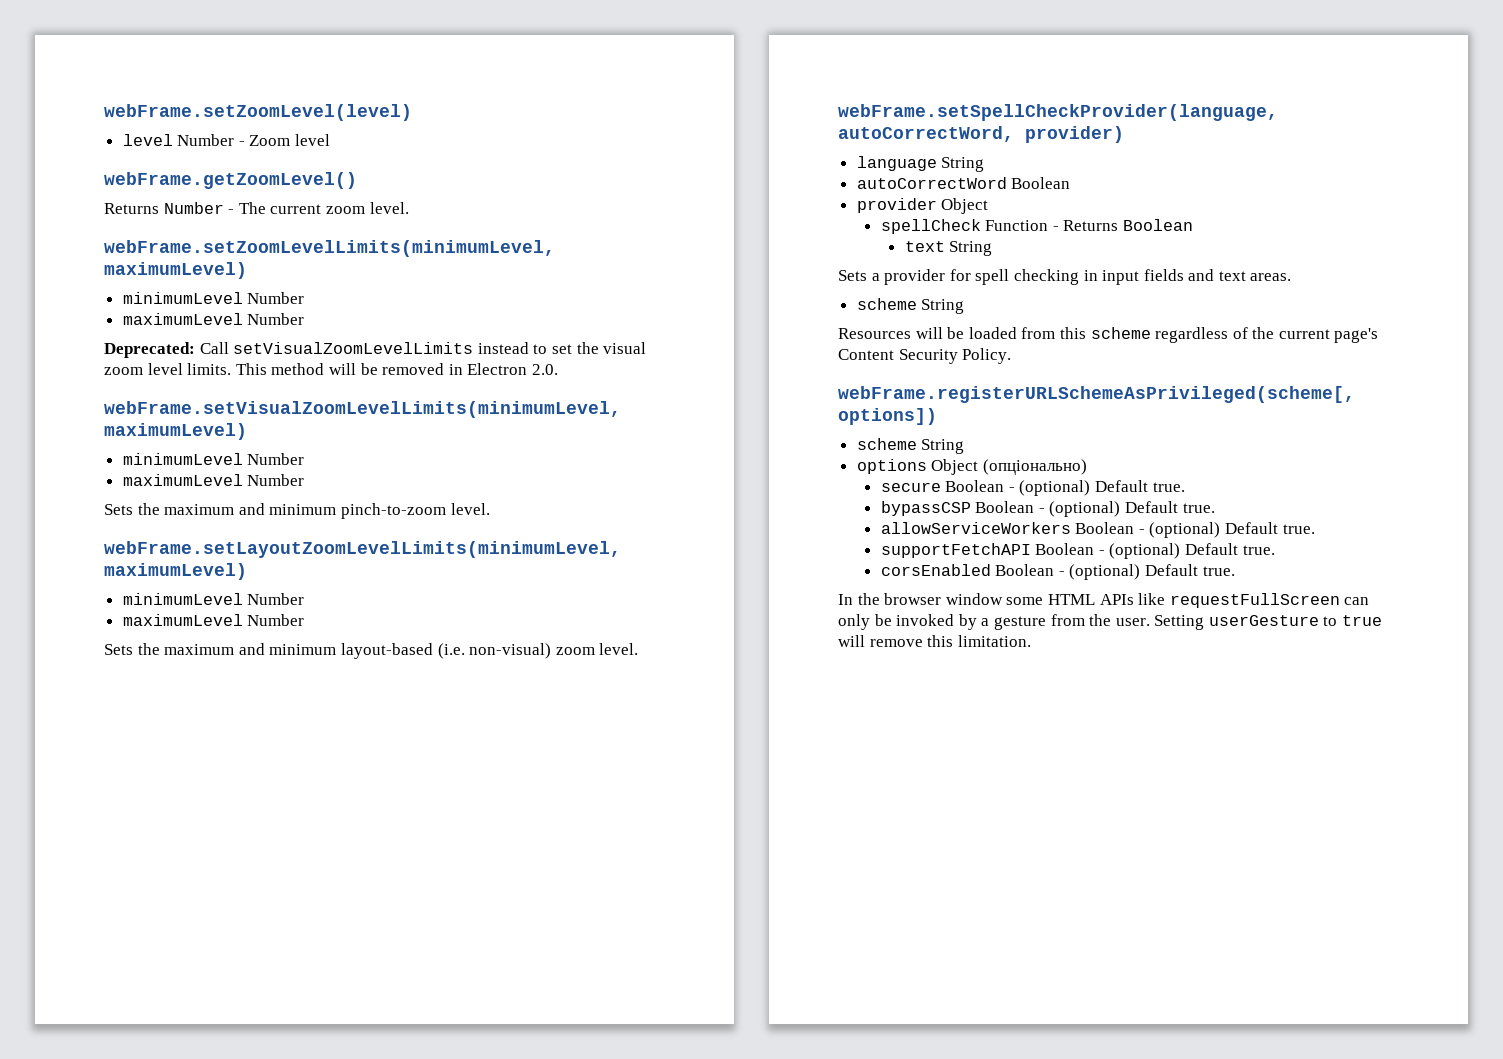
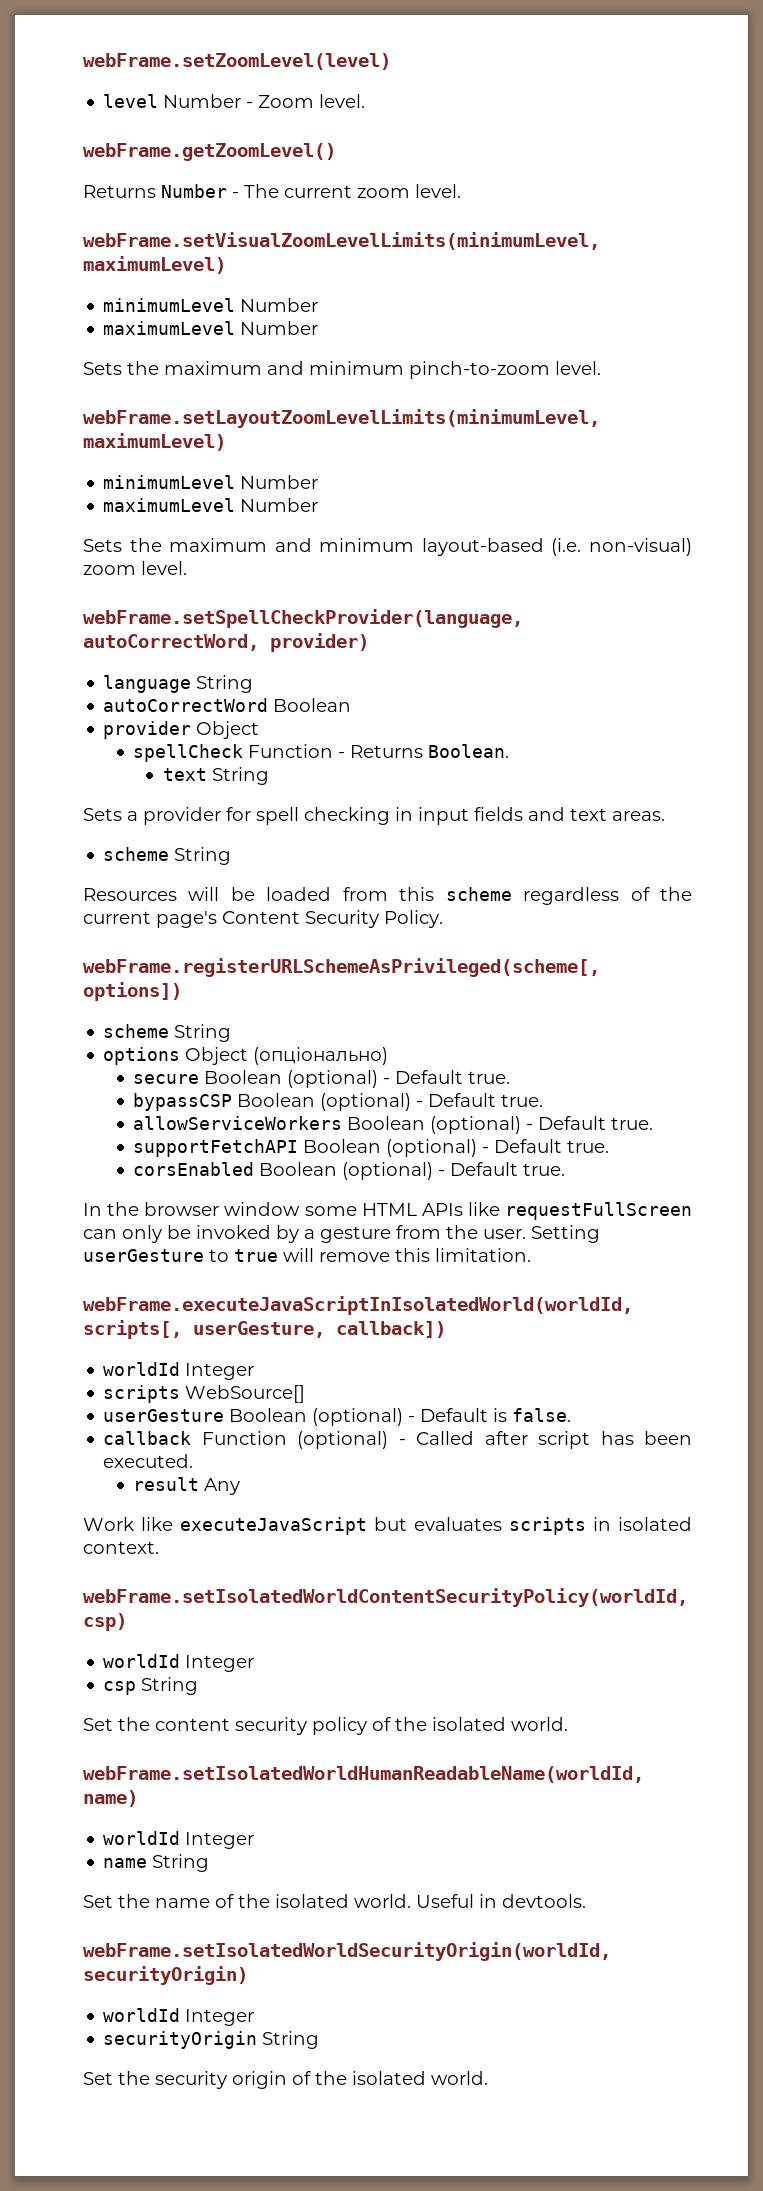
[295,134,331,146] level -> [319,94,366,108] level.
[104,240,555,257] [104,262,247,279] [122,292,305,304] [122,313,305,325] [104,342,647,358] [104,363,558,375] // webFrame.setZoomLevelLimits(minimumLevel, maximumLevel) // minimumLevel Number // maximumLevel Number // Deprecated: Call setVisualZoomLevelLimits instead to set the visual zoom level limits. This method will be removed in Electron 2.0. -> (461, 191) none
[1122,219,1193,231] Boolean -> [428,744,510,758] Boolean.
[1008,480,1091,496] - (optional) -> [287,1070,391,1088] (optional) -
[1038,501,1121,517] - (optional) -> [320,1093,424,1111] (optional) -
[1138,522,1221,538] - (optional) -> [430,1116,534,1134] (optional) -
[1098,543,1181,559] - (optional) -> [386,1139,490,1157] (optional) -
[1058,564,1141,580] - (optional) -> [342,1162,446,1180] (optional) -
(1031, 641) none -> [83,1296,633,1315] [83,1320,446,1339] [103,1362,255,1380] [103,1385,306,1403] [103,1408,572,1426] [103,1431,692,1449] [103,1454,194,1468] [133,1477,241,1495] [83,1517,692,1535] [83,1541,159,1554] [83,1588,688,1607] [83,1613,127,1631] [103,1654,255,1672] [103,1677,199,1695] [83,1717,568,1735] [83,1766,644,1783] [83,1790,138,1807] [103,1831,255,1849] [103,1854,210,1872] [83,1894,586,1908] [83,1942,611,1961] [83,1966,248,1985] [103,2008,255,2026] [103,2031,320,2049] [83,2071,488,2089] // webFrame.executeJavaScriptInIsolatedWorld(worldId, scripts[, userGesture, callback]) // worldId Integer // scripts WebSource[] // userGesture Boolean (optional) - Default is false. // callback Function (optional) - Called after script has been executed. // result Any // Work like executeJavaScript but evaluates scripts in isolated context. // webFrame.setIsolatedWorldContentSecurityPolicy(worldId, csp) // worldId Integer // csp String // Set the content security policy of the isolated world. // webFrame.setIsolatedWorldHumanReadableName(worldId, name) // worldId Integer // name String // Set the name of the isolated world. Useful in devtools. // webFrame.setIsolatedWorldSecurityOrigin(worldId, securityOrigin) // worldId Integer // securityOrigin String // Set the security origin of the isolated world.

